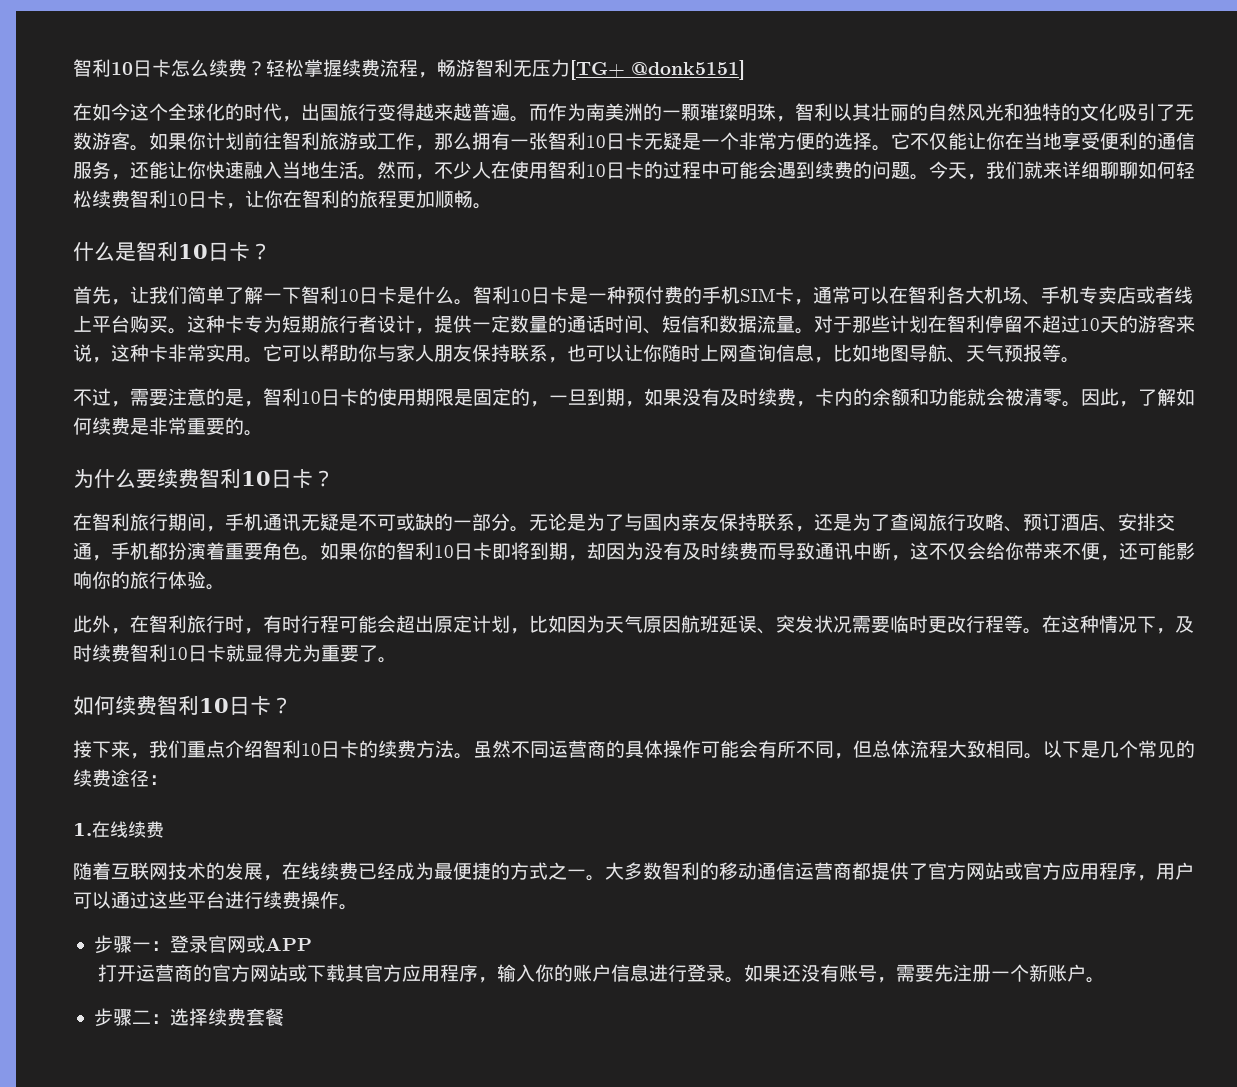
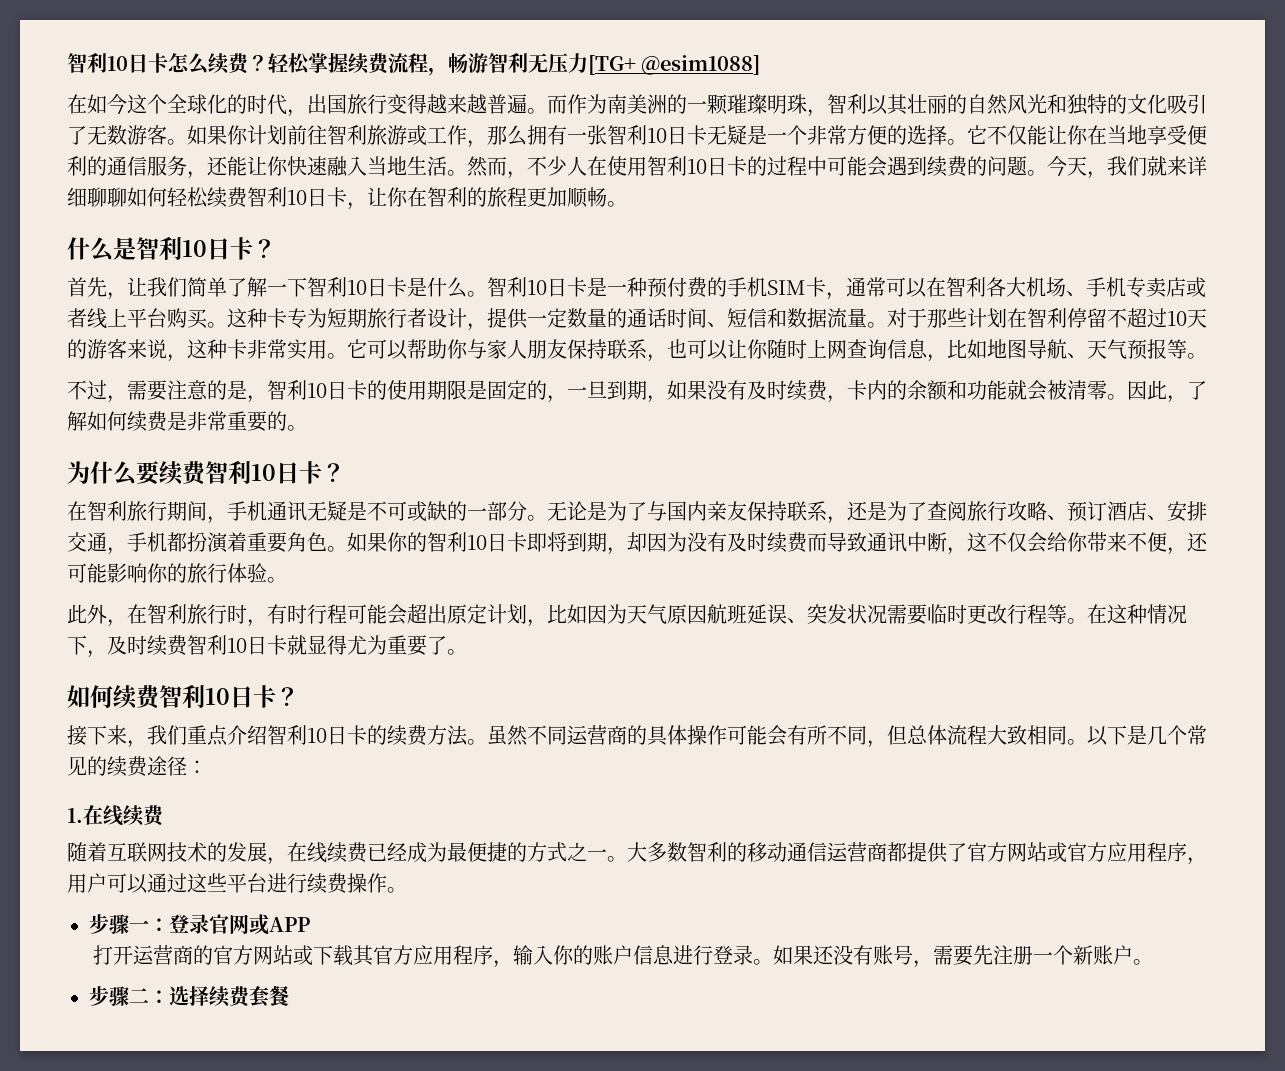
[631,60,745,80] @donk5151] -> [641,55,761,75] @esim1088]

